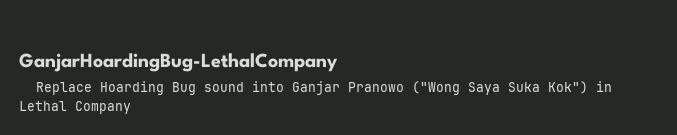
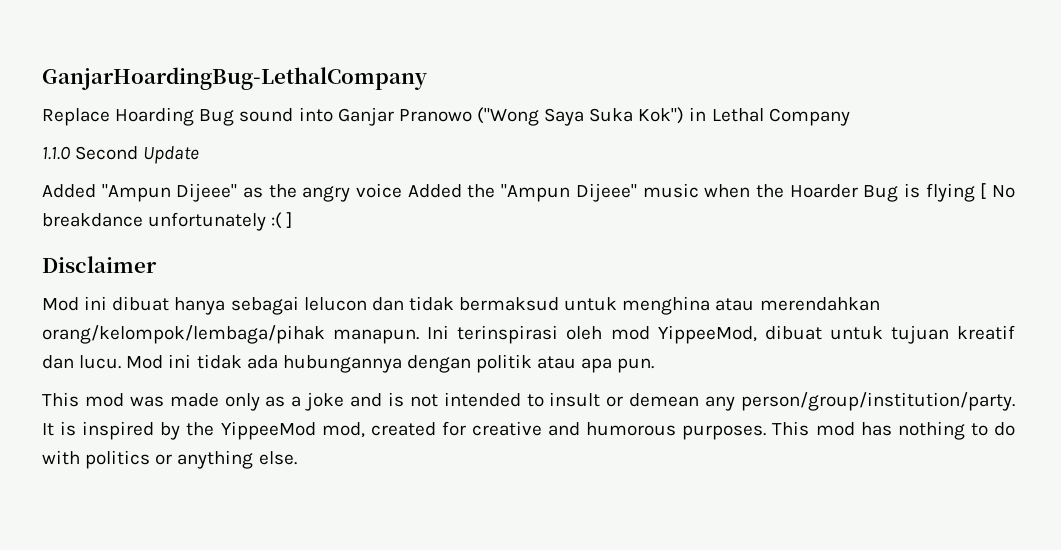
(131, 107) none -> [42,146,200,164] [42,183,1016,202] [42,212,293,231] [42,256,157,273] [42,296,880,315] [42,325,1016,344] [42,354,655,373] [42,392,1015,411] [42,421,1015,440] [42,450,297,469] // 1.1.0 Second Update // Added "Ampun Dijeee" as the angry voice Added the "Ampun Dijeee" music when the Hoarder Bug is flying [ No breakdance unfortunately :( ] // Disclaimer // Mod ini dibuat hanya sebagai lelucon dan tidak bermaksud untuk menghina atau merendahkan orang/kelompok/lembaga/pihak manapun. Ini terinspirasi oleh mod YippeeMod, dibuat untuk tujuan kreatif dan lucu. Mod ini tidak ada hubungannya dengan politik atau apa pun. // This mod was made only as a joke and is not intended to insult or demean any person/group/institution/party. It is inspired by the YippeeMod mod, created for creative and humorous purposes. This mod has nothing to do with politics or anything else.

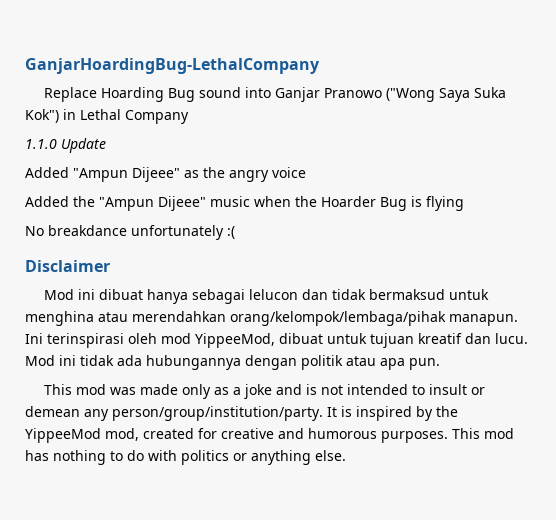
[75,146,139,160] Second -> (57, 144) none
(403, 190) none -> (306, 172) //
[980,183,987,199] [ -> (464, 203) //
[286,212,293,228] ] -> (235, 232) none

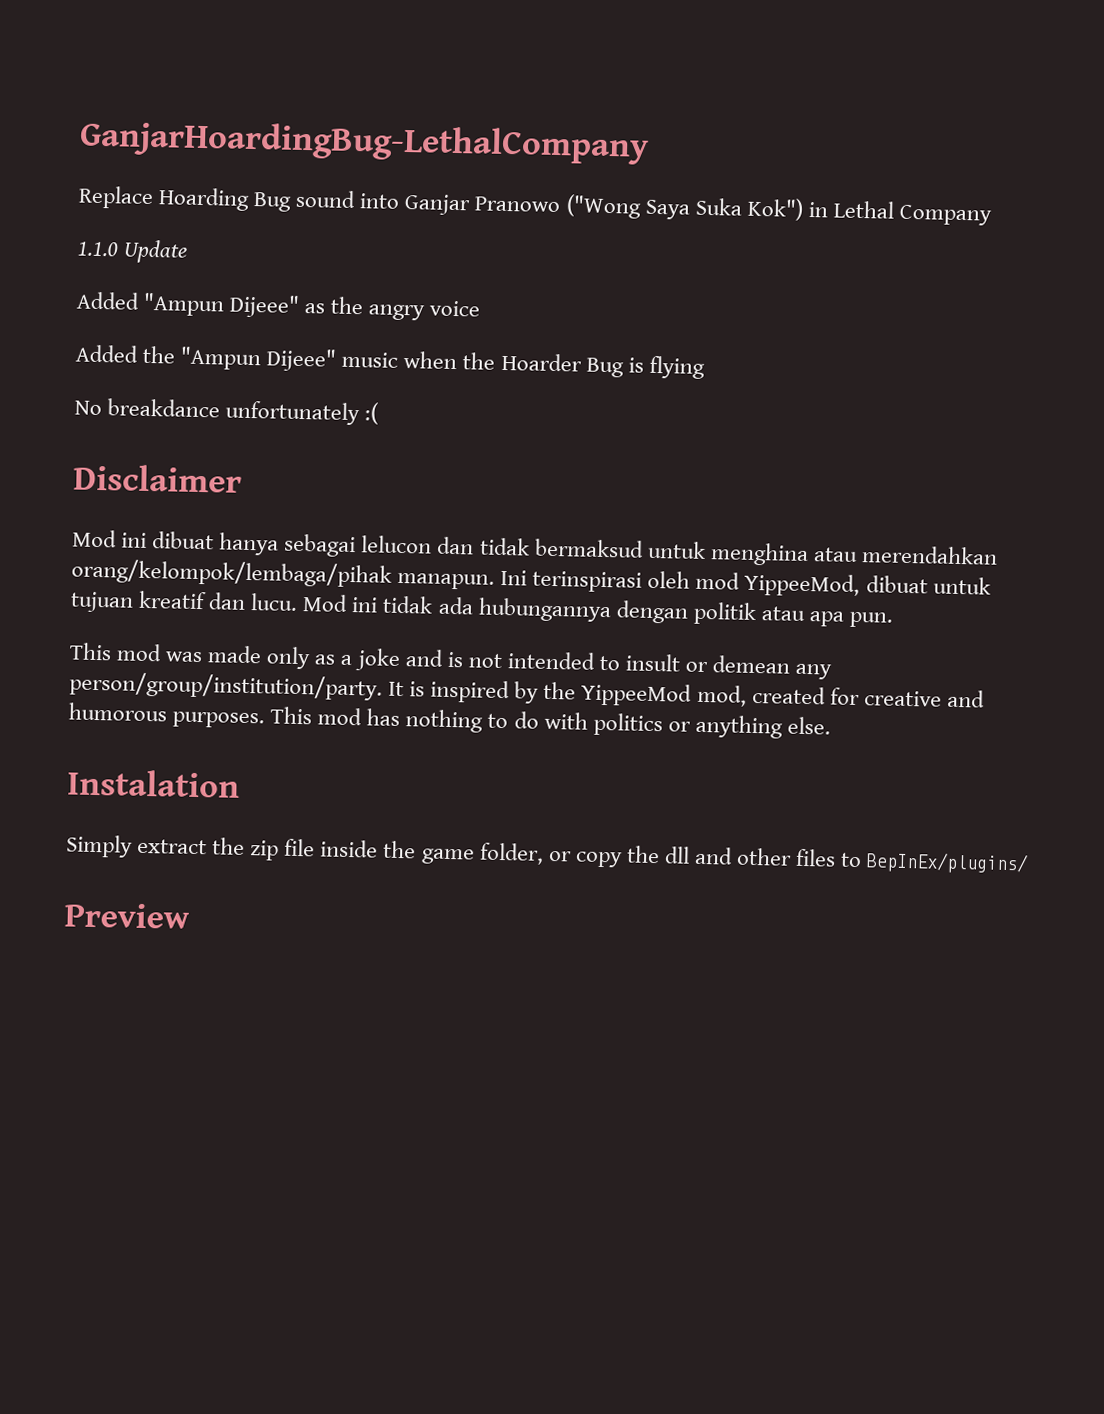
(346, 455) none -> [67,768,240,798] [65,834,1030,875] [64,902,191,929] // Instalation // Simply extract the zip file inside the game folder, or copy the dll and other files to BepInEx/plugins/ // Preview

